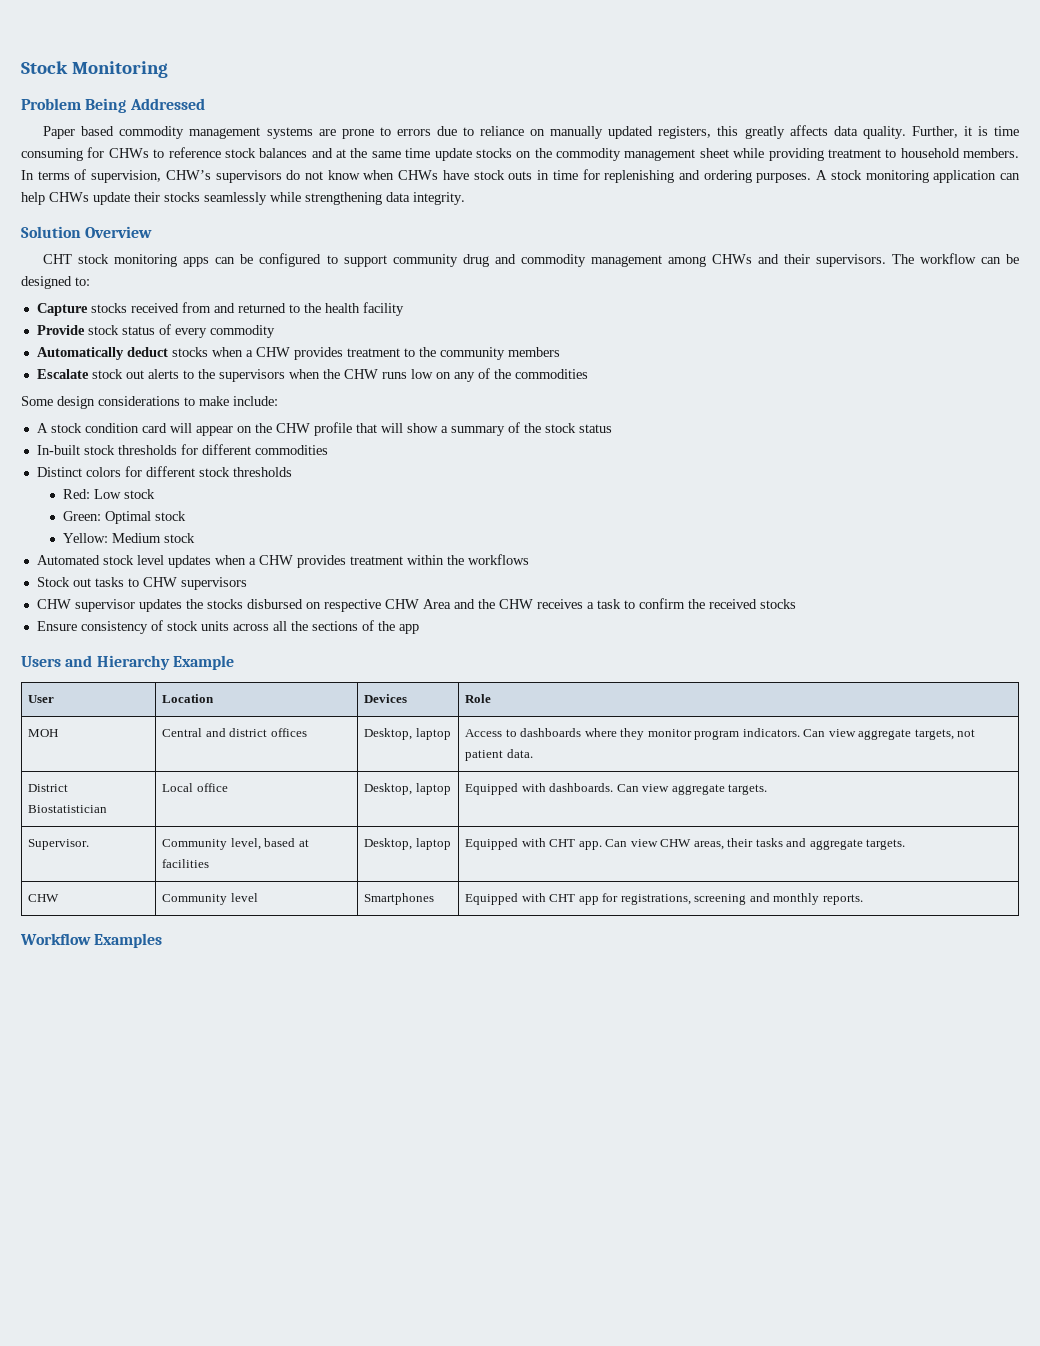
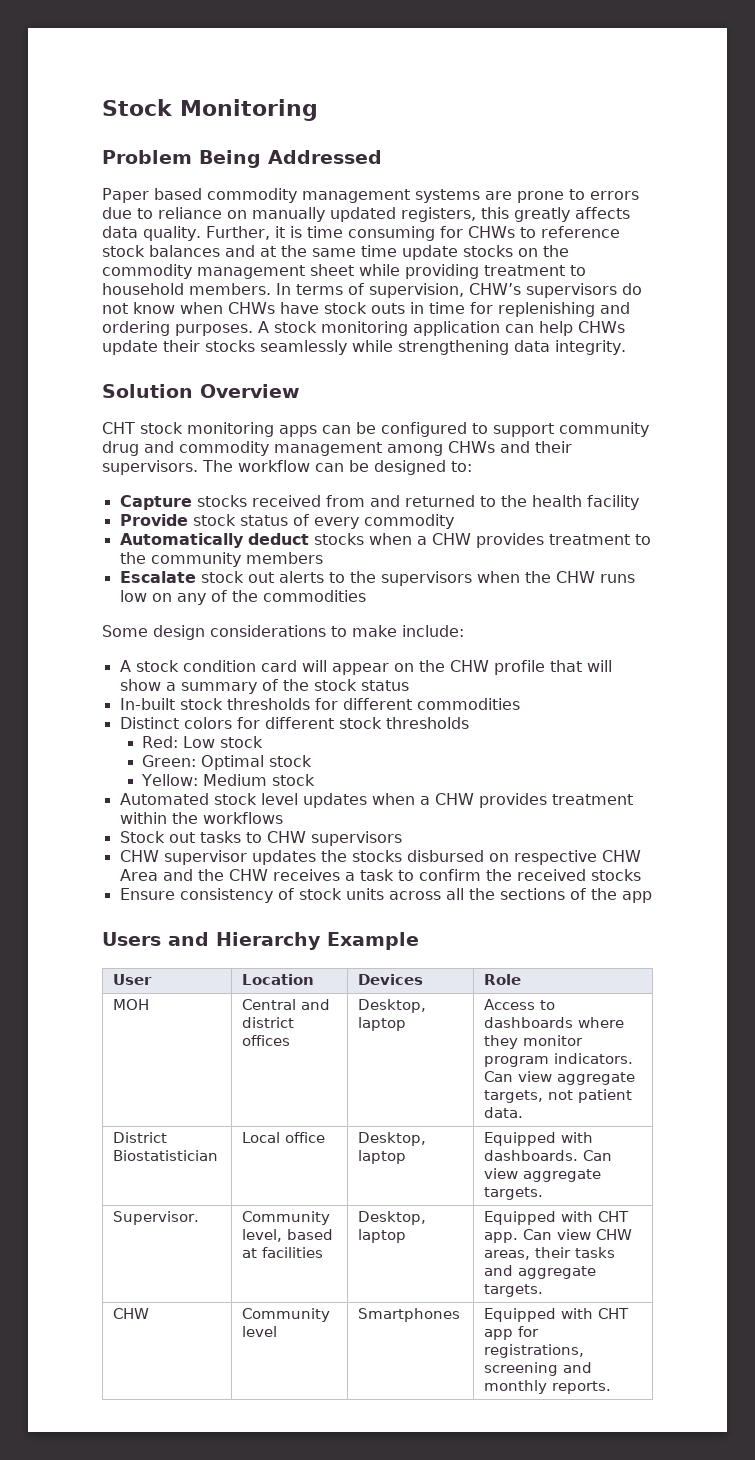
[20,933,163,948] // Workflow Examples -> (611, 1387) none

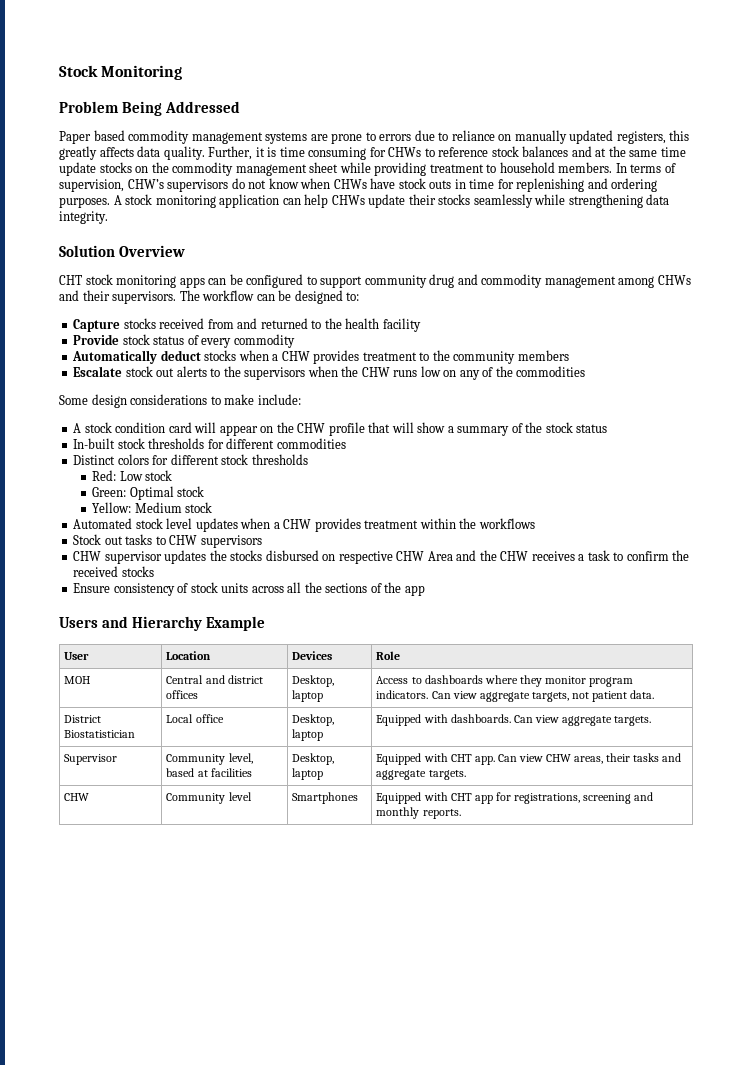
[112,1211,199,1225] Supervisor. -> [64,754,118,765] Supervisor

